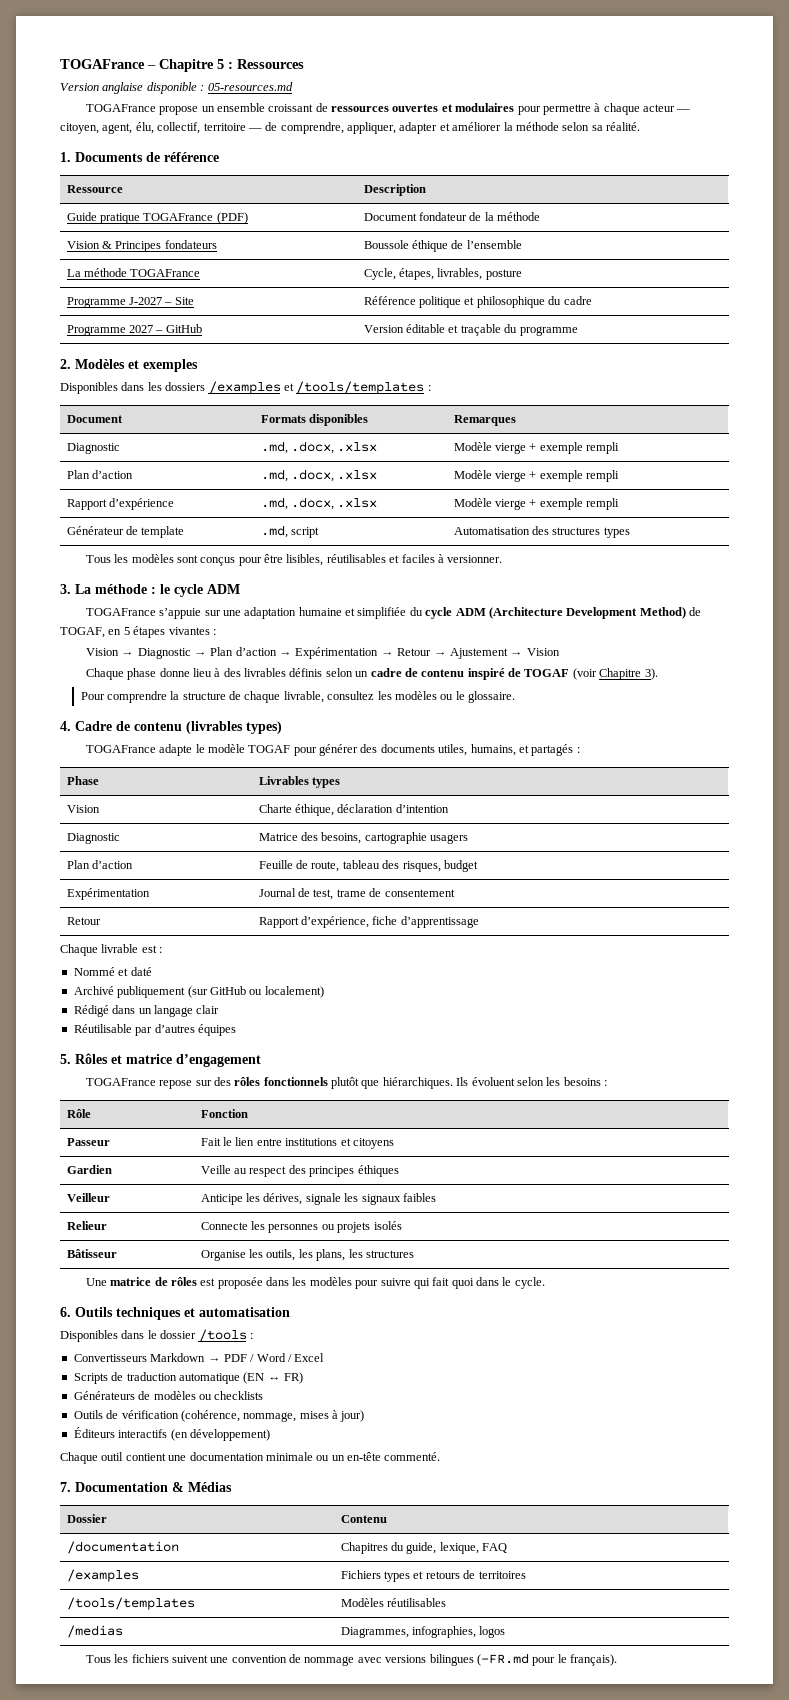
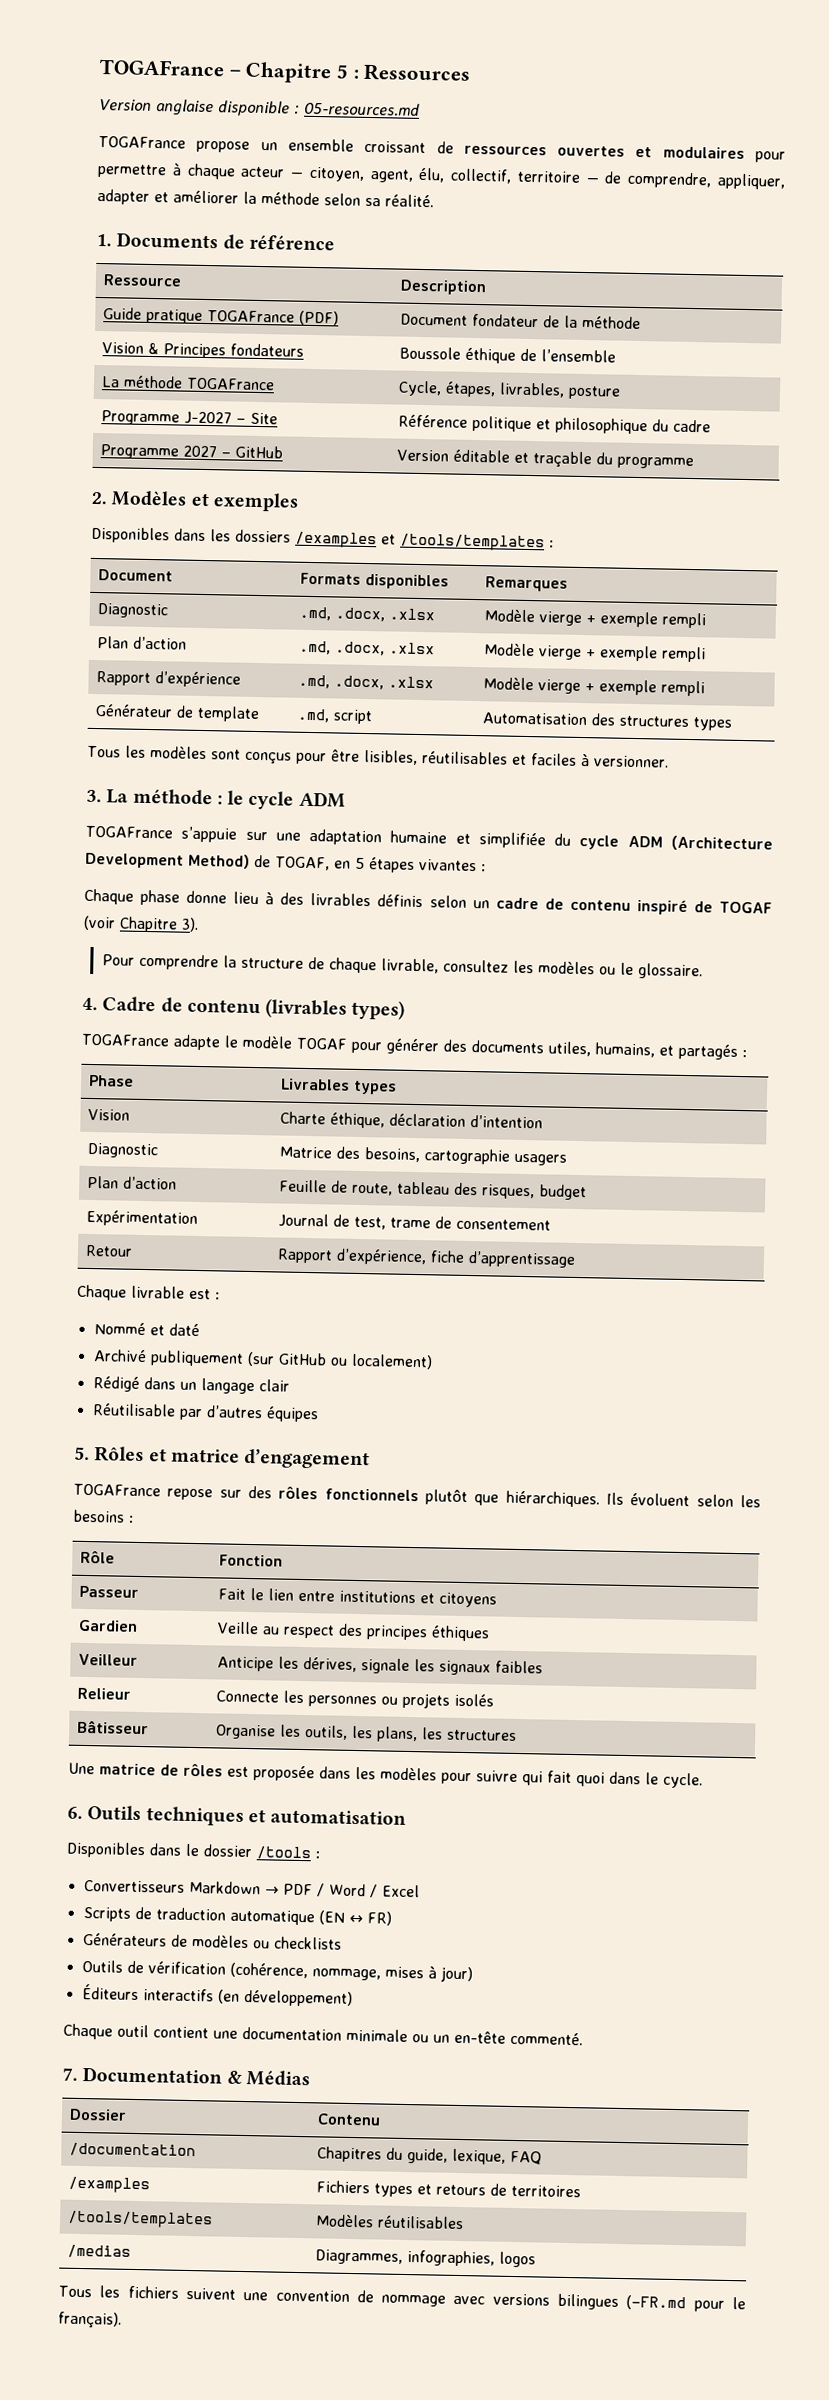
[85,647,560,659] // Vision → Diagnostic → Plan d’action → Expérimentation → Retour → Ajustement → Vision -> (486, 868) none

